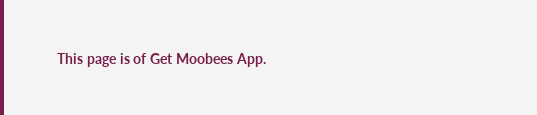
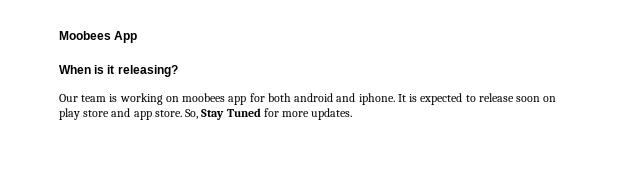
[57,53,266,67] This page is of Get Moobees App. -> [59,31,138,43] [59,65,178,77] [59,93,557,105] [59,108,353,120] Moobees App // When is it releasing? // Our team is working on moobees app for both android and iphone. It is expected to release soon on play store and app store. So, Stay Tuned for more updates.

